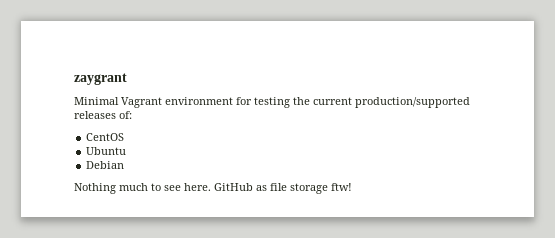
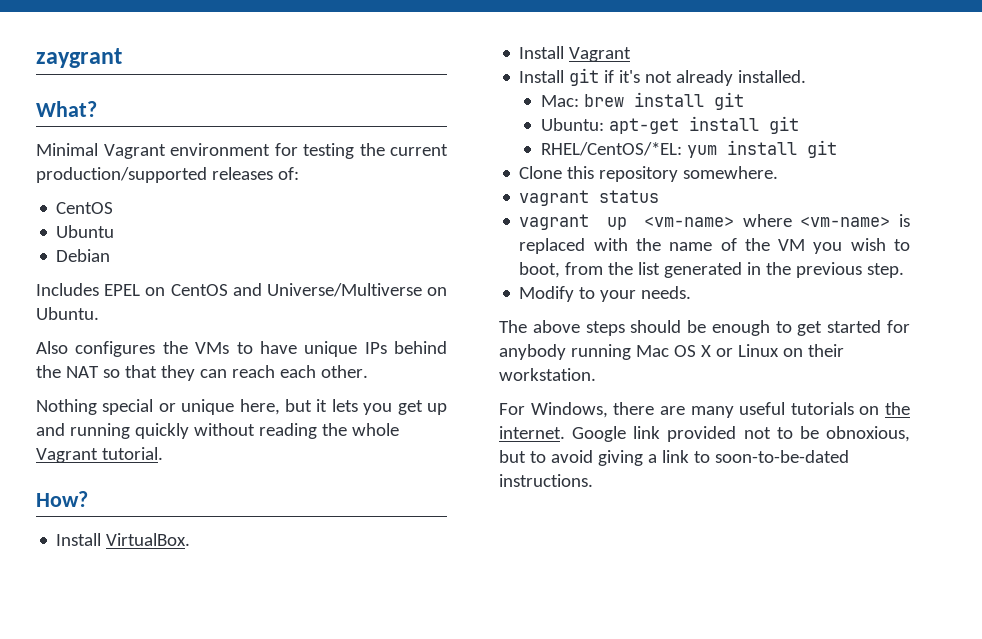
(127, 79) none -> [36,101,97,117] // What?
[74,183,352,194] Nothing much to see here. GitHub as file storage ftw! -> [36,283,447,297] [36,307,99,320] [36,341,447,357] [36,365,368,381] [36,399,447,415] [36,423,399,439] [36,447,163,463] [36,491,88,507] [56,533,191,546] [519,46,632,62] [519,68,807,86] [540,92,744,110] [540,116,799,134] [540,140,837,158] [519,166,779,182] [519,190,660,206] [519,214,910,230] [519,238,910,254] [519,262,905,278] [519,286,692,302] [499,320,910,336] [499,344,844,360] [499,368,596,381] [499,402,910,418] [499,426,910,442] [499,450,849,466] [499,474,593,487] Includes EPEL on CentOS and Universe/Multiverse on Ubuntu. // Also configures the VMs to have unique IPs behind the NAT so that they can reach each other. // Nothing special or unique here, but it lets you get up and running quickly without reading the whole Vagrant tutorial. // How? // Install VirtualBox. // Install Vagrant // Install git if it's not already installed. // Mac: brew install git // Ubuntu: apt-get install git // RHEL/CentOS/*EL: yum install git // Clone this repository somewhere. // vagrant status // vagrant up <vm-name> where <vm-name> is replaced with the name of the VM you wish to boot, from the list generated in the previous step. // Modify to your needs. // The above steps should be enough to get started for anybody running Mac OS X or Linux on their workstation. // For Windows, there are many useful tutorials on the internet. Google link provided not to be obnoxious, but to avoid giving a link to soon-to-be-dated instructions.

